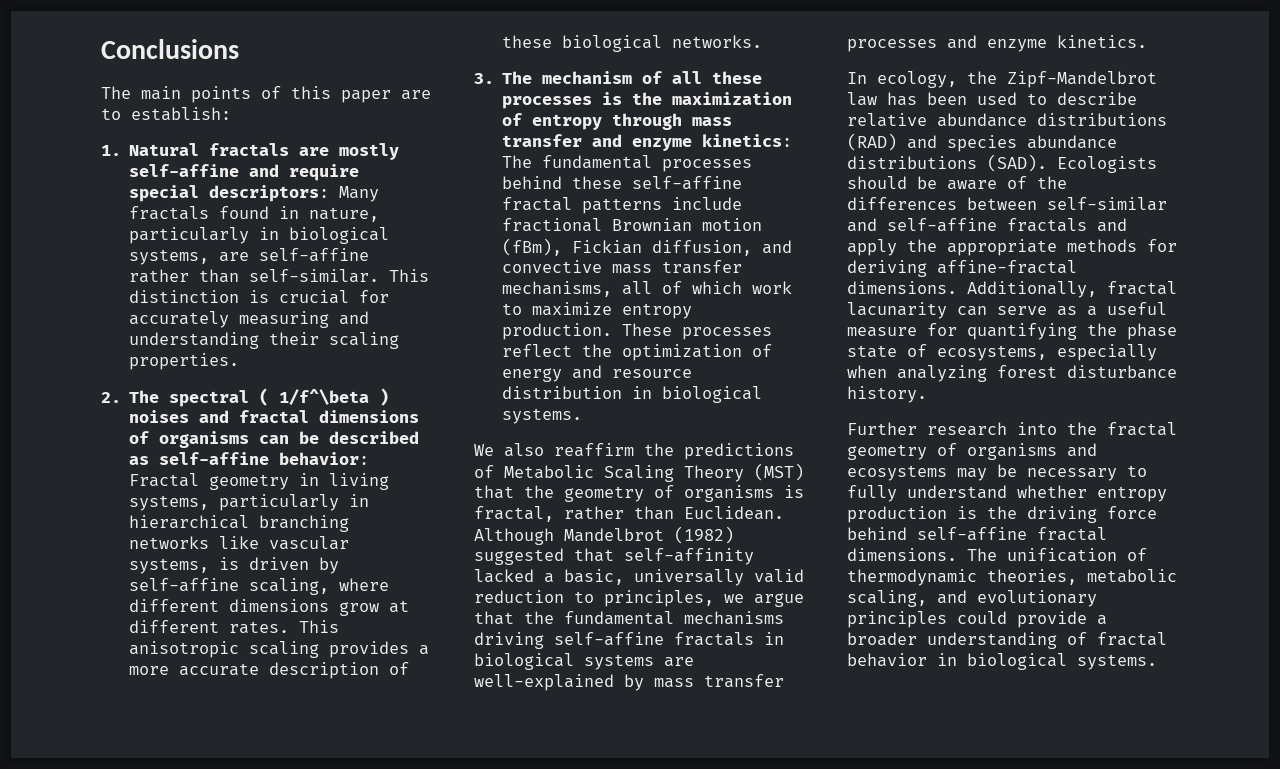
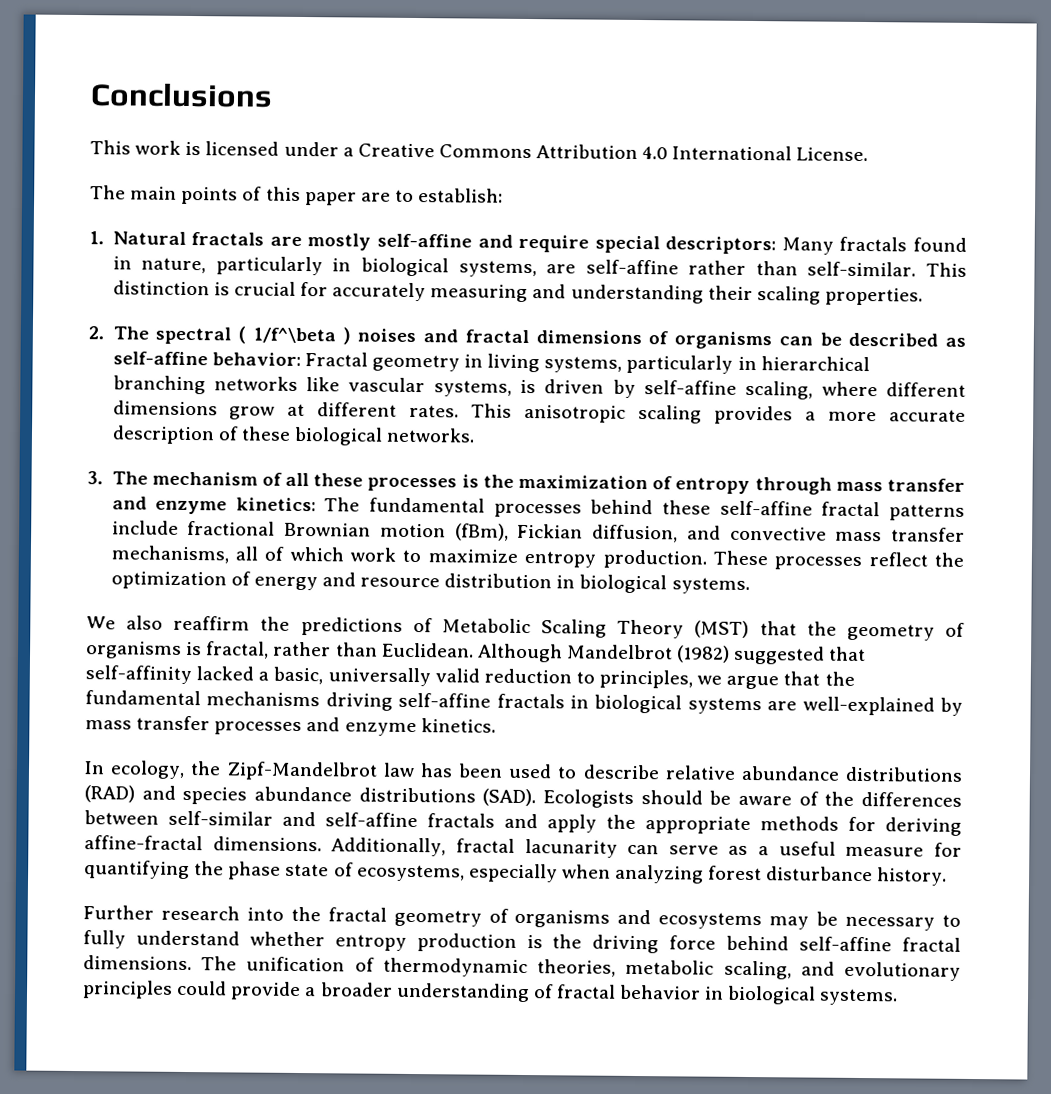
(239, 49) none -> [90,140,869,162] // This work is licensed under a Creative Commons Attribution 4.0 International License.

